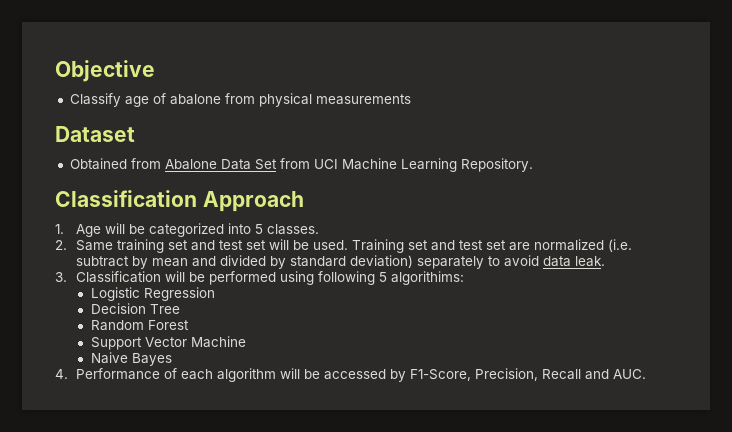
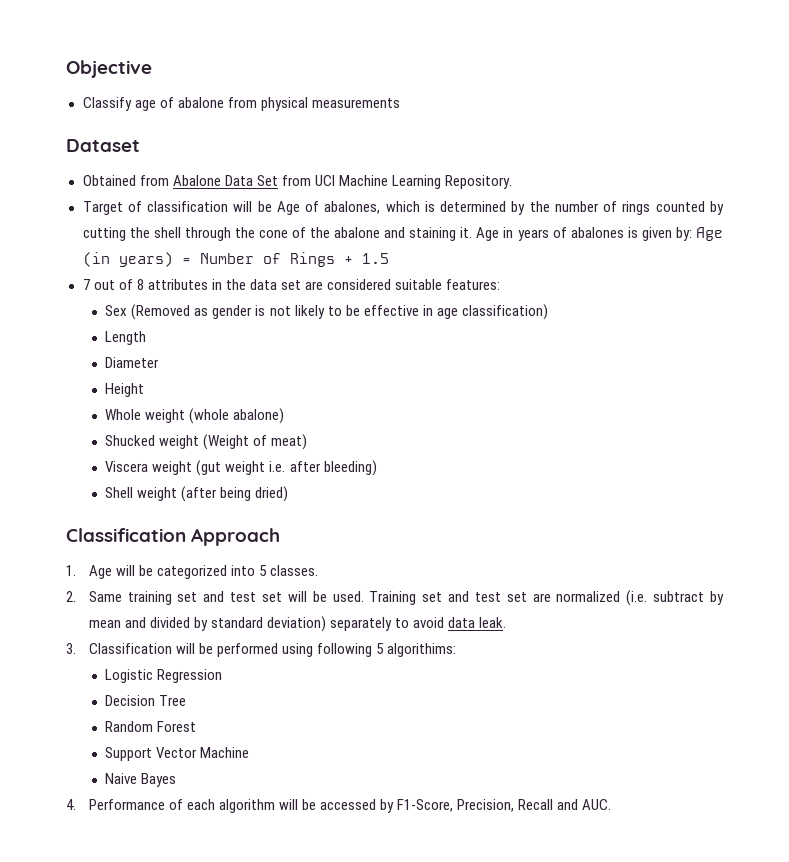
(533, 165) none -> [82,201,724,215] [82,227,723,241] [82,252,389,267] [82,279,501,290] [105,304,548,320] [105,331,147,345] [105,357,160,368] [105,383,145,397] [105,408,285,424] [105,434,308,450] [105,460,377,476] [105,486,289,502] // Target of classification will be Age of abalones, which is determined by the number of rings counted by cutting the shell through the cone of the abalone and staining it. Age in years of abalones is given by: Age (in years) = Number of Rings + 1.5 // 7 out of 8 attributes in the data set are considered suitable features: // Sex (Removed as gender is not likely to be effective in age classification) // Length // Diameter // Height // Whole weight (whole abalone) // Shucked weight (Weight of meat) // Viscera weight (gut weight i.e. after bleeding) // Shell weight (after being dried)

